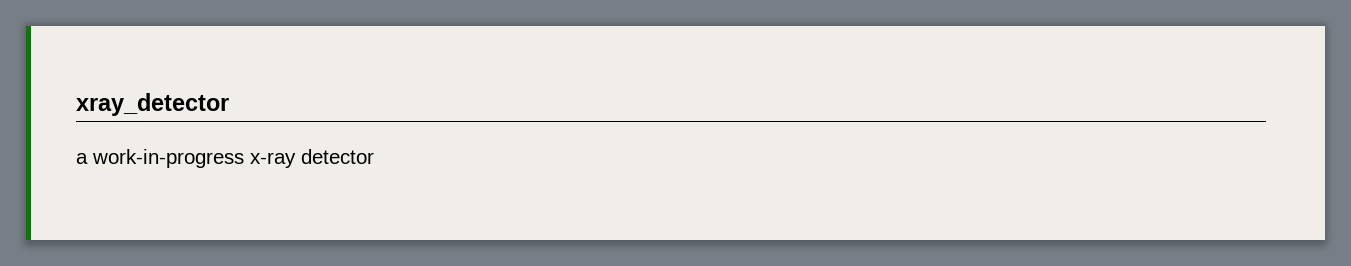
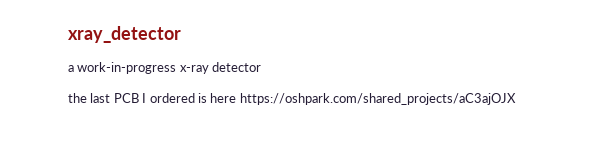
(374, 156) none -> [68,93,516,105] // the last PCB I ordered is here https://oshpark.com/shared_projects/aC3ajOJX

